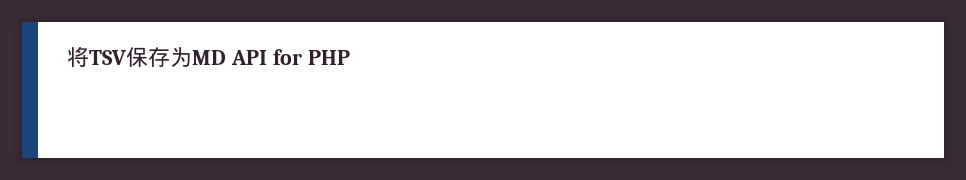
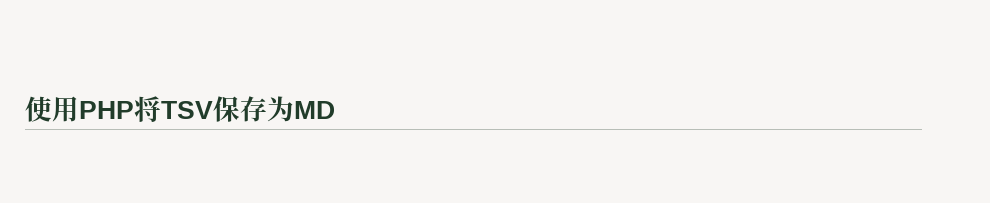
(67, 56) none -> [25,96,134,122] 使用PHP
[230,49,350,65] API for PHP -> (335, 110) none

